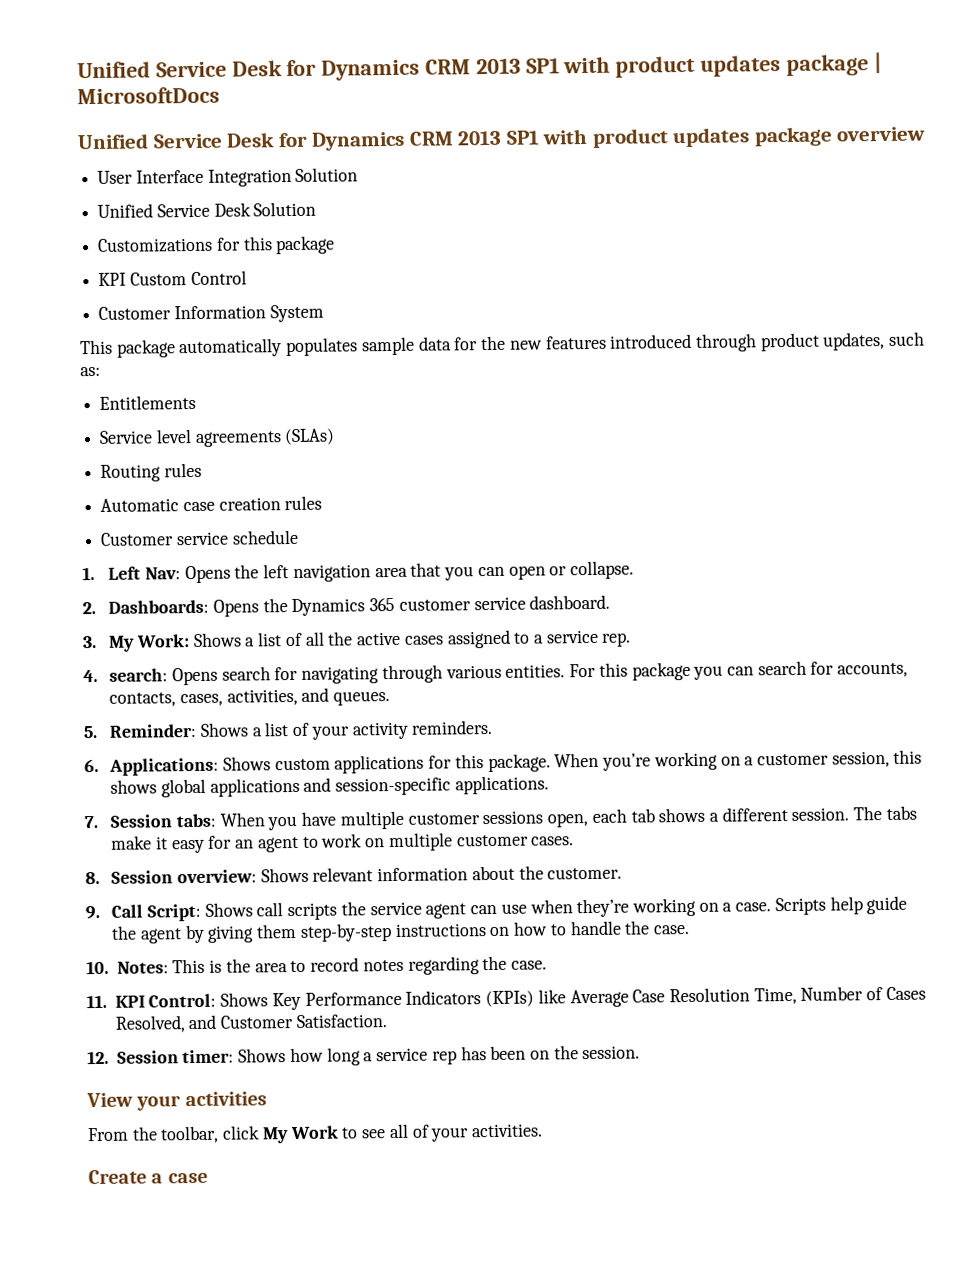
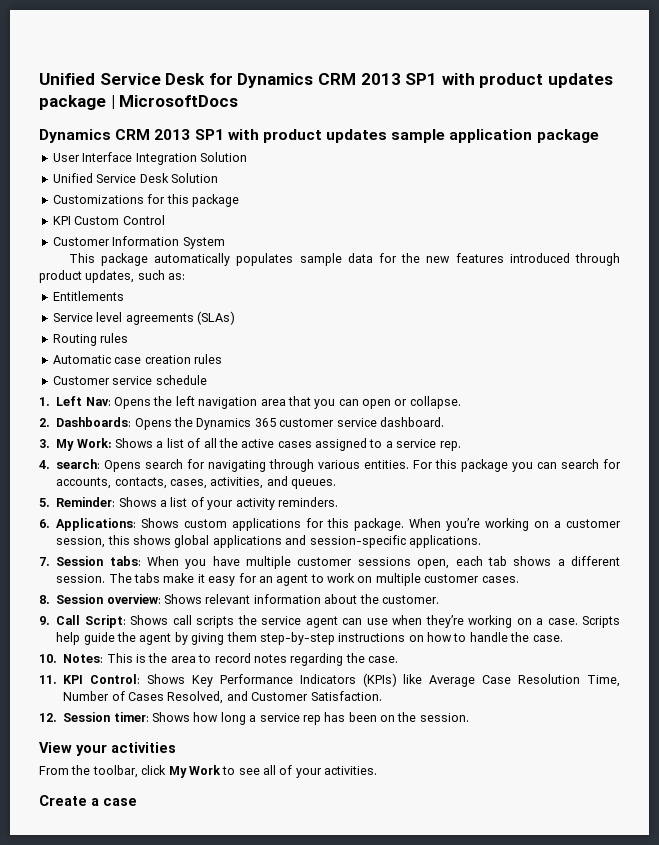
[77,126,927,151] Unified Service Desk for Dynamics CRM 2013 SP1 with product updates package overview -> [39,129,599,143] Dynamics CRM 2013 SP1 with product updates sample application package

